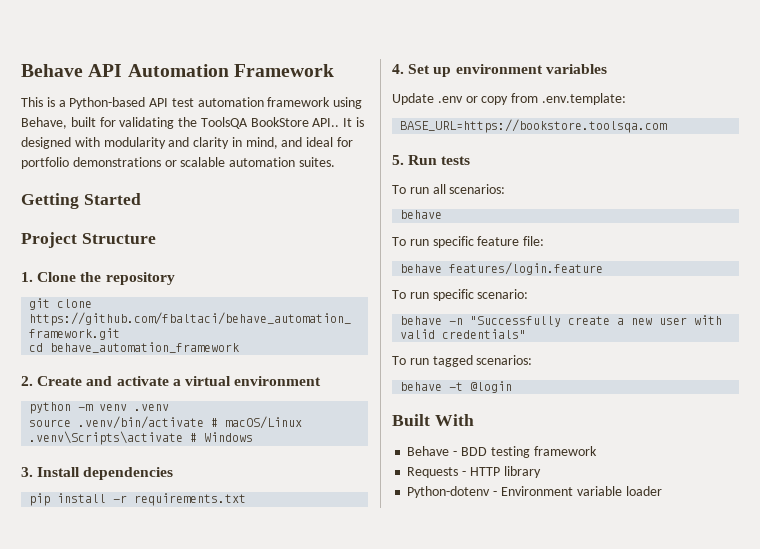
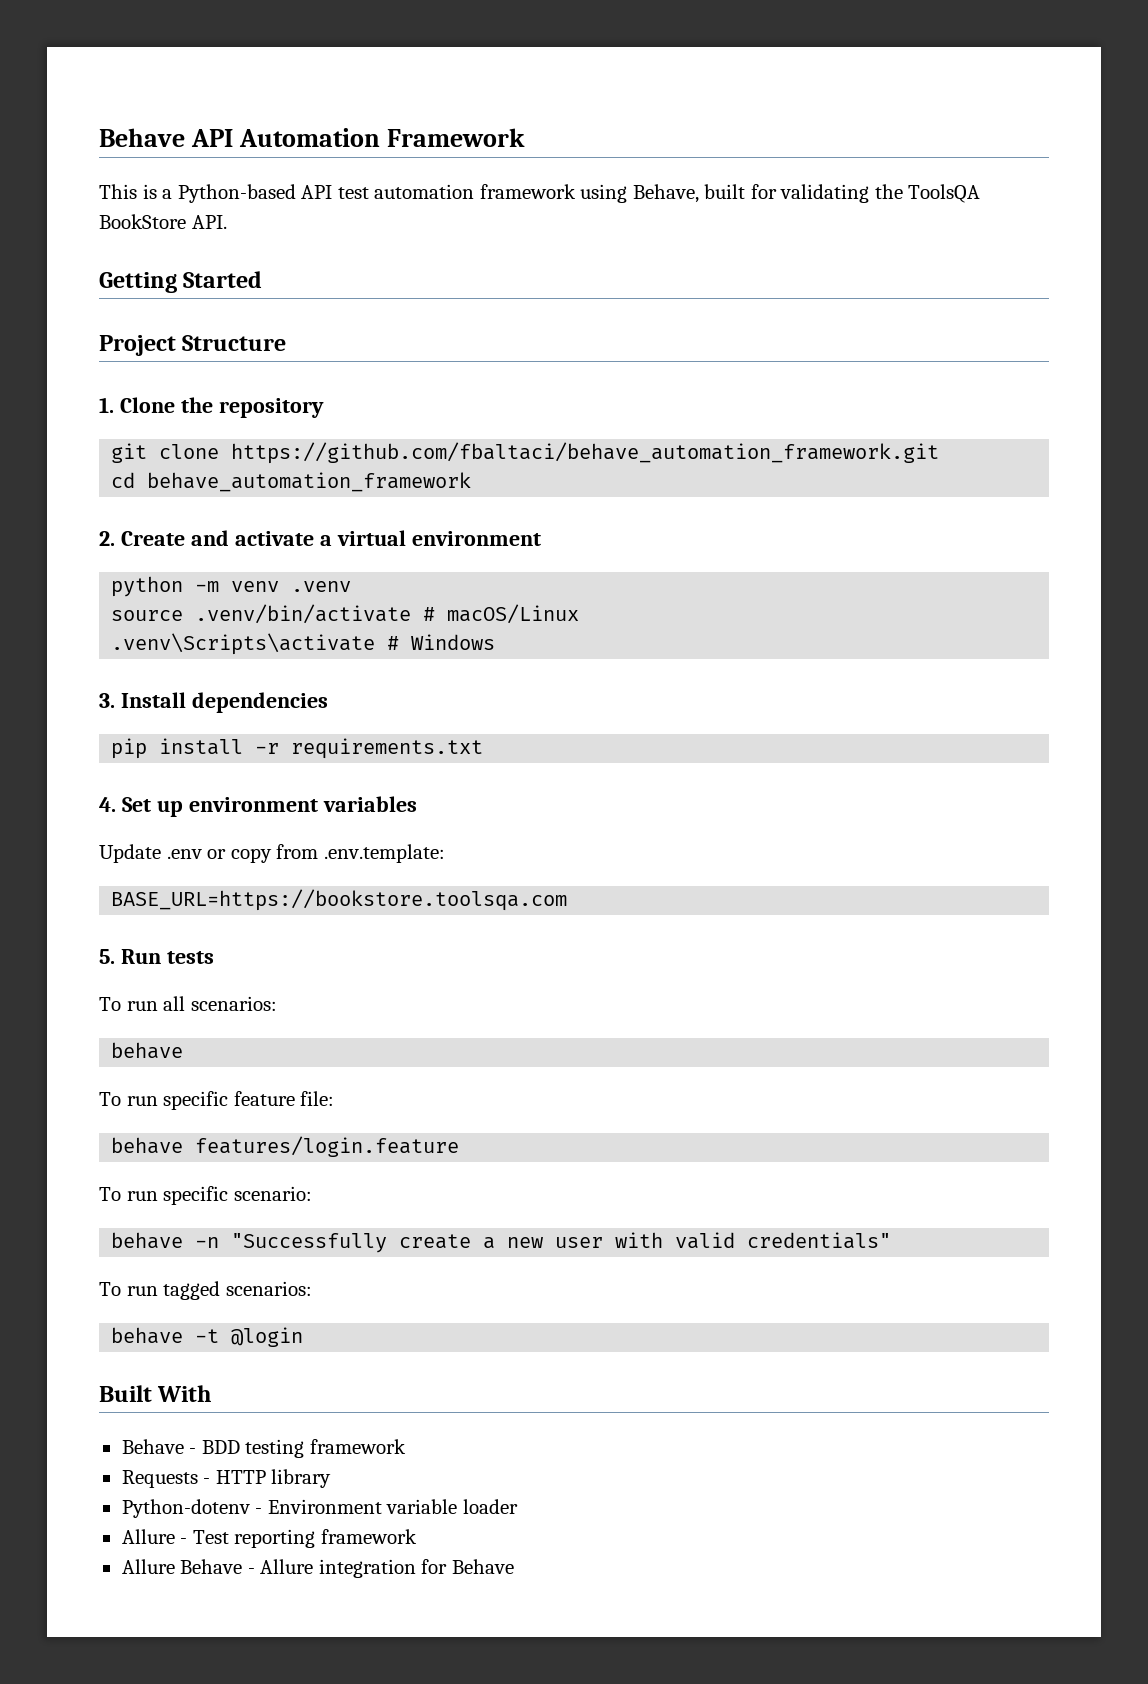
[312,117,365,127] [21,137,354,149] [21,157,335,169] API.. It is designed with modularity and clarity in mind, and ideal for portfolio demonstrations or scalable automation suites. -> [191,215,227,229] API.
(662, 491) none -> [121,1529,417,1548] [121,1559,514,1578] // Allure - Test reporting framework // Allure Behave - Allure integration for Behave

